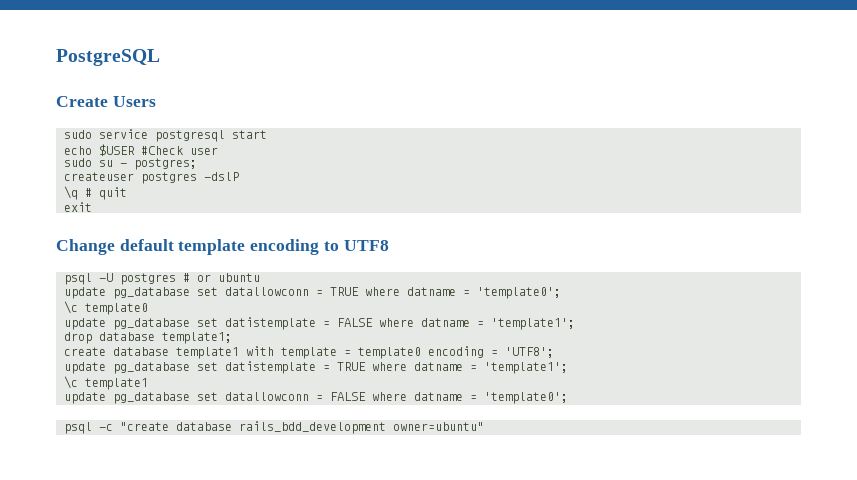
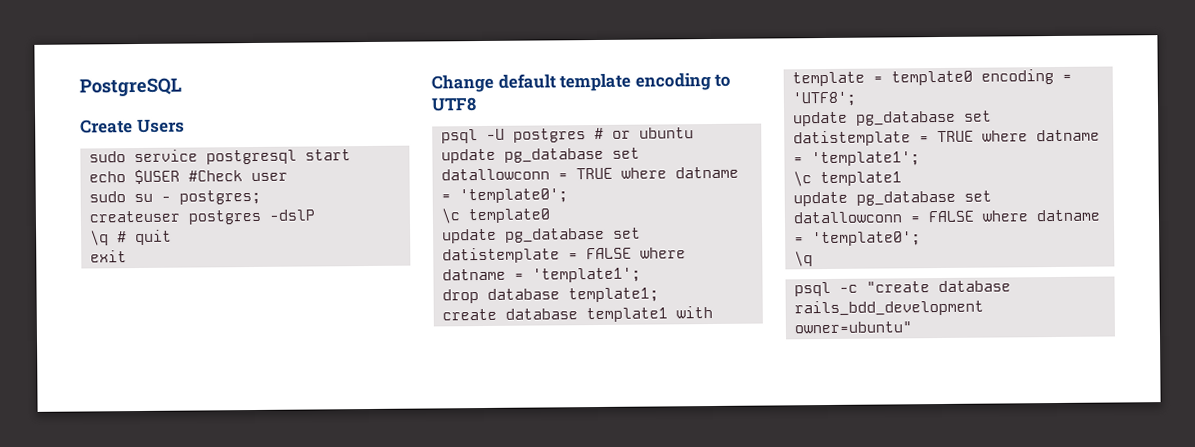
(569, 398) none -> [793,251,813,267] // \q

